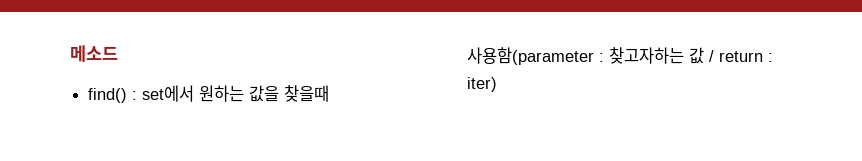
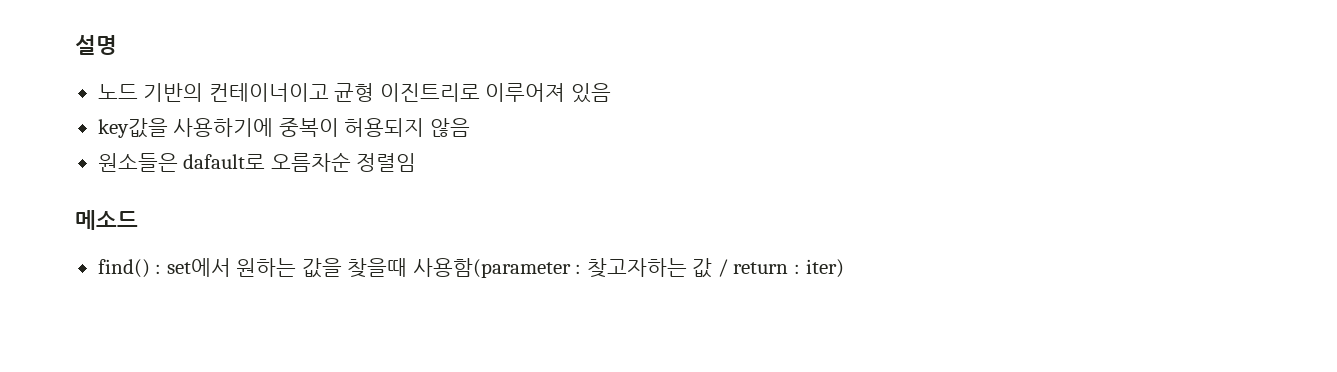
(70, 53) none -> [75,35,117,55] [97,83,611,103] [97,118,470,138] [97,152,417,172] 설명 // 노드 기반의 컨테이너이고 균형 이진트리로 이루어져 있음 // key값을 사용하기에 중복이 허용되지 않음 // 원소들은 dafault로 오름차순 정렬임 //

